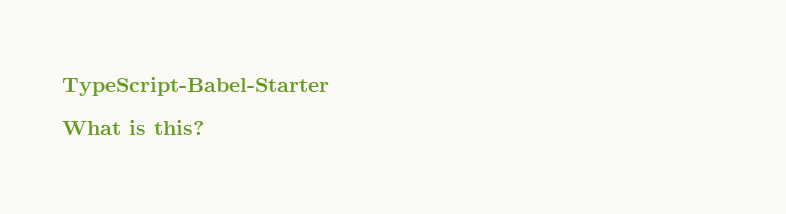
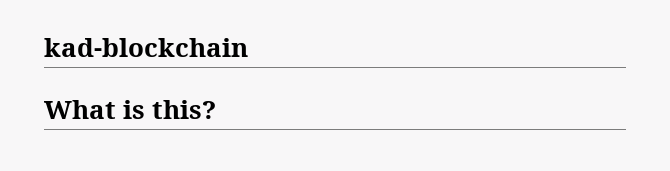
[62,77,329,96] TypeScript-Babel-Starter -> [44,38,248,57] kad-blockchain

